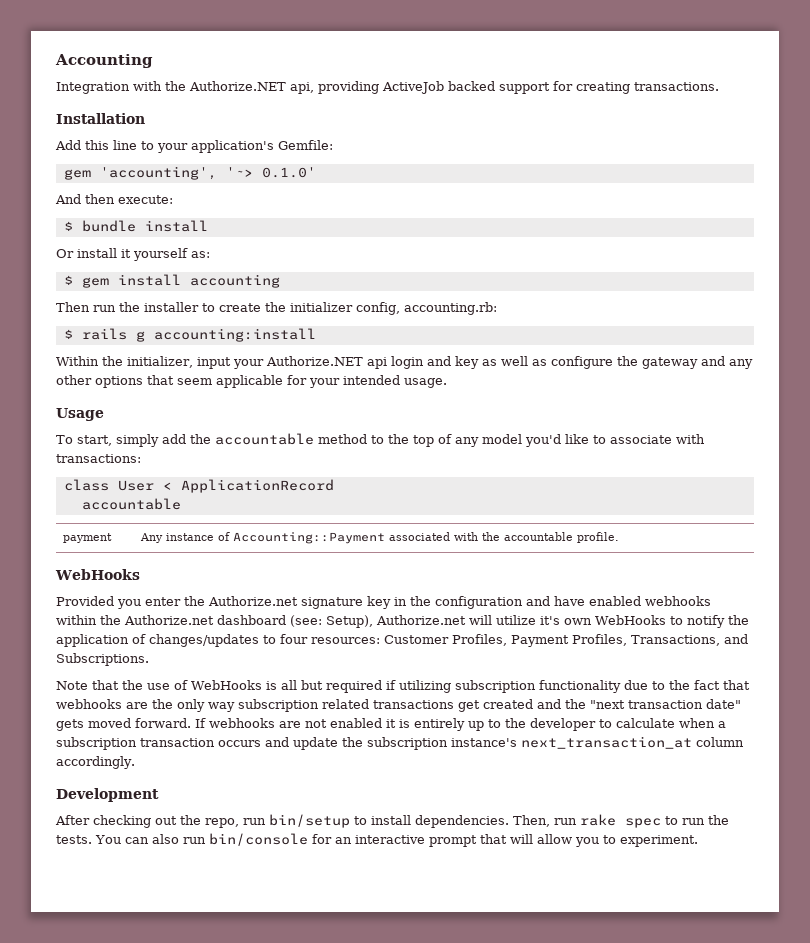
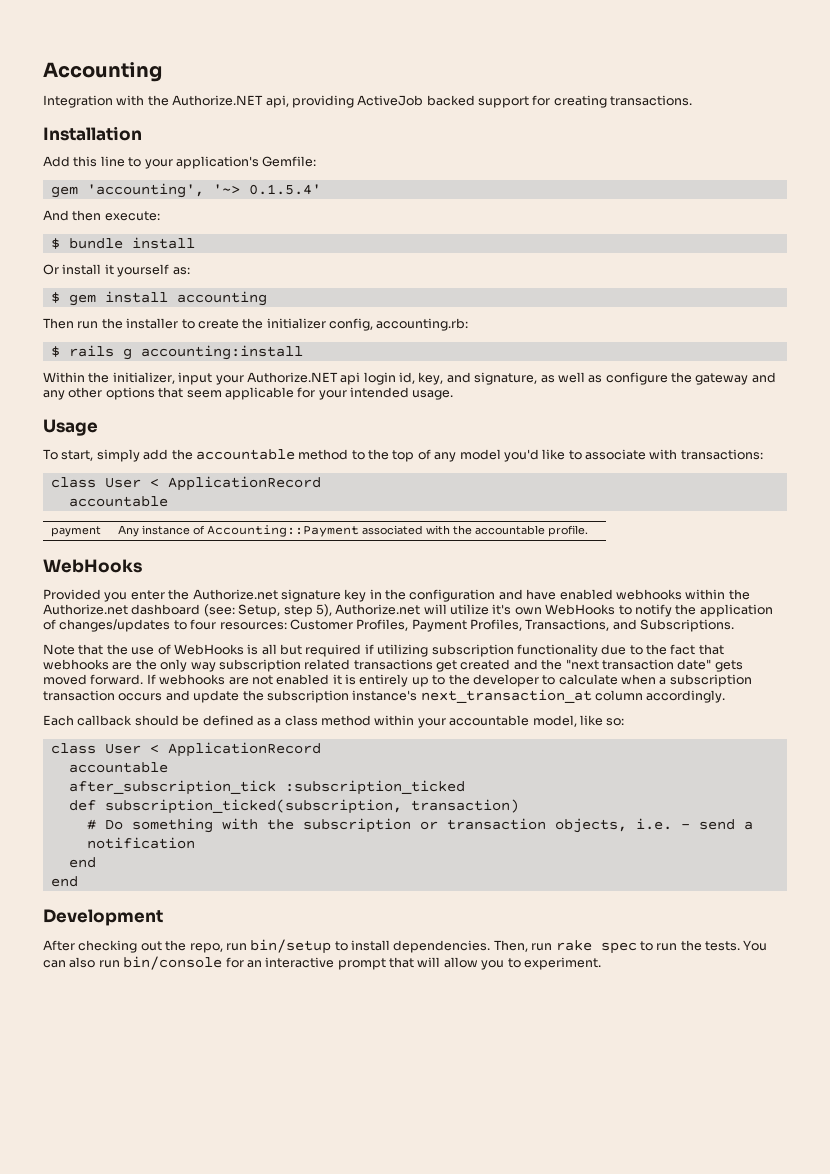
[261,167,316,178] 0.1.0' -> [248,184,321,195] 0.1.5.4'
[426,356,479,369] and key -> [399,372,538,385] id, key, and signature,
[326,615,373,628] Setup), -> [238,604,332,617] Setup, step 5),
(135, 762) none -> [43,715,625,728] [50,742,321,757] [68,762,168,773] [68,780,465,795] [68,799,519,814] [86,818,753,833] [86,837,195,849] [68,857,96,868] [50,876,78,887] // Each callback should be defined as a class method within your accountable model, like so: // class User < ApplicationRecord // accountable // after_subscription_tick :subscription_ticked // def subscription_ticked(subscription, transaction) // # Do something with the subscription or transaction objects, i.e. - send a notification // end // end

